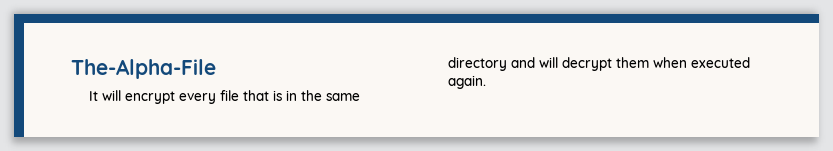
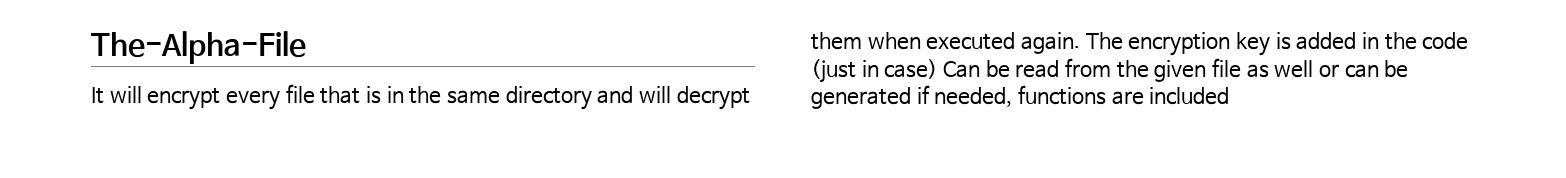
(486, 82) none -> [1085,32,1469,56] [811,58,1409,83] [811,85,1230,109] The encryption key is added in the code (just in case) Can be read from the given file as well or can be generated if needed, functions are included

